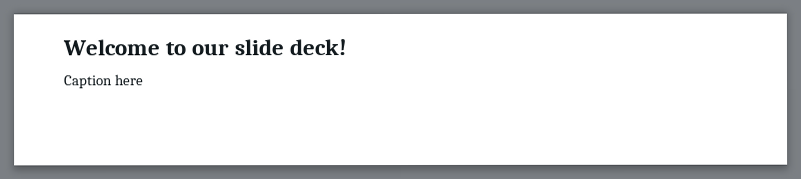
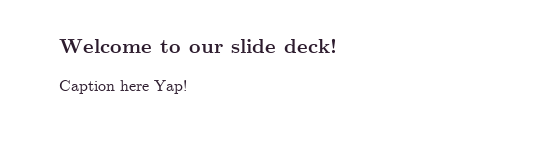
(143, 80) none -> [154,80,187,94] Yap!

